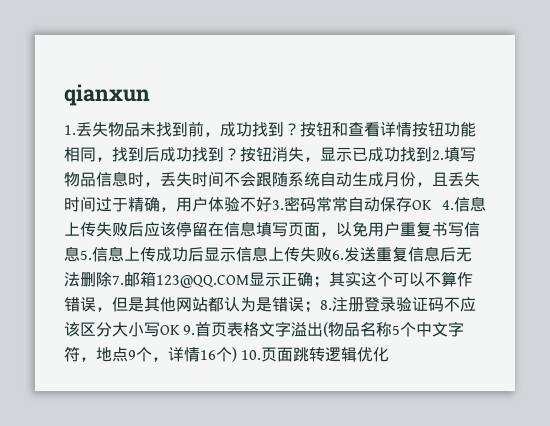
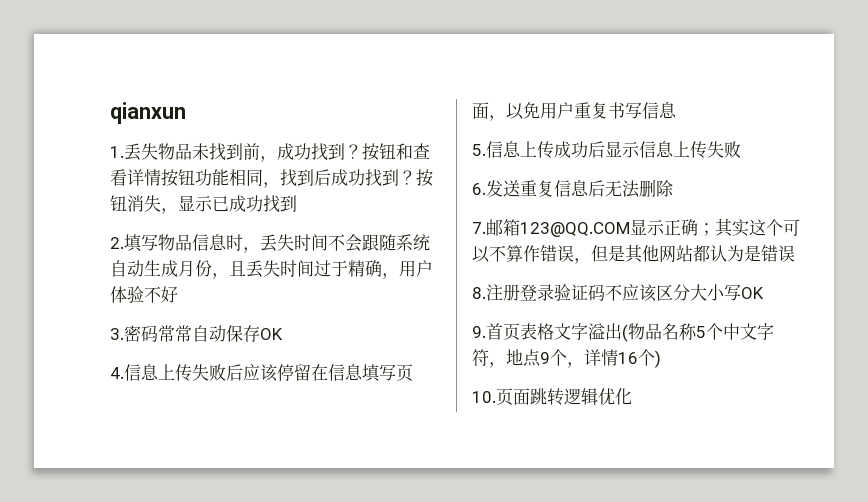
(432, 154) none -> (297, 203) //
(272, 204) none -> (178, 294) //
(432, 205) none -> (283, 334) //
(80, 254) none -> (677, 110) //
(332, 254) none -> (741, 149) //
(112, 279) none -> (674, 188) //
[304,301,320,313] ； -> (795, 253) //
(180, 330) none -> (764, 293) //
(237, 354) none -> (661, 359) //

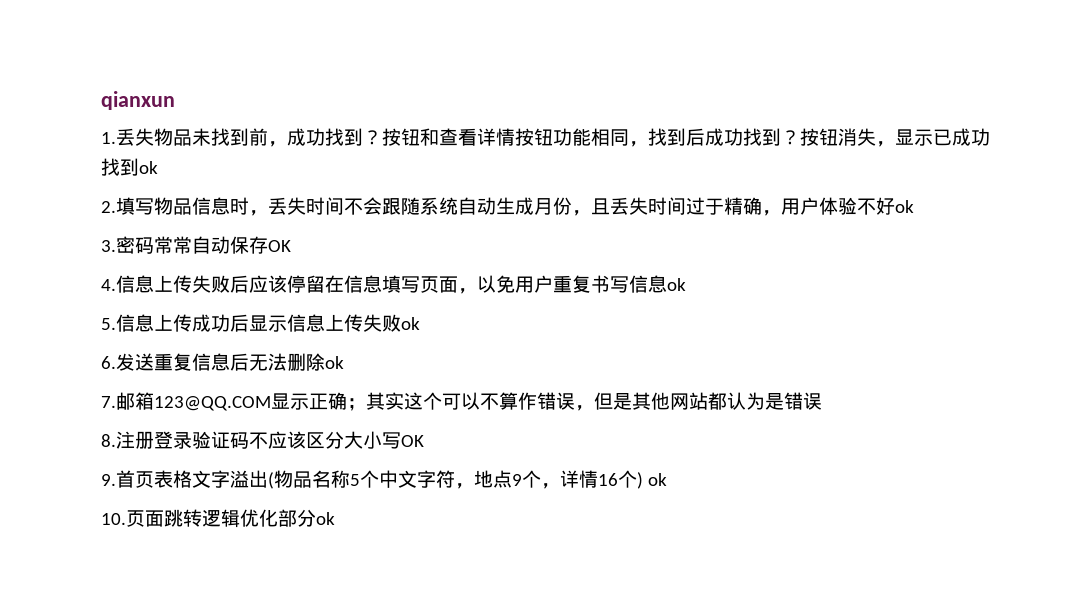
(297, 203) none -> [139,161,158,174] ok
(178, 294) none -> [895,200,914,213] ok
(677, 110) none -> [667,278,686,291] ok
(741, 149) none -> [401,317,420,330] ok
(674, 188) none -> [325,356,344,369] ok
(661, 359) none -> [647,473,667,486] ok
(632, 396) none -> [278,509,335,527] 部分ok

